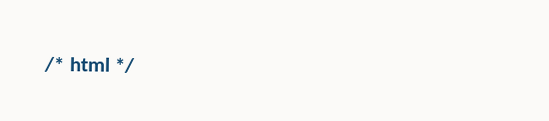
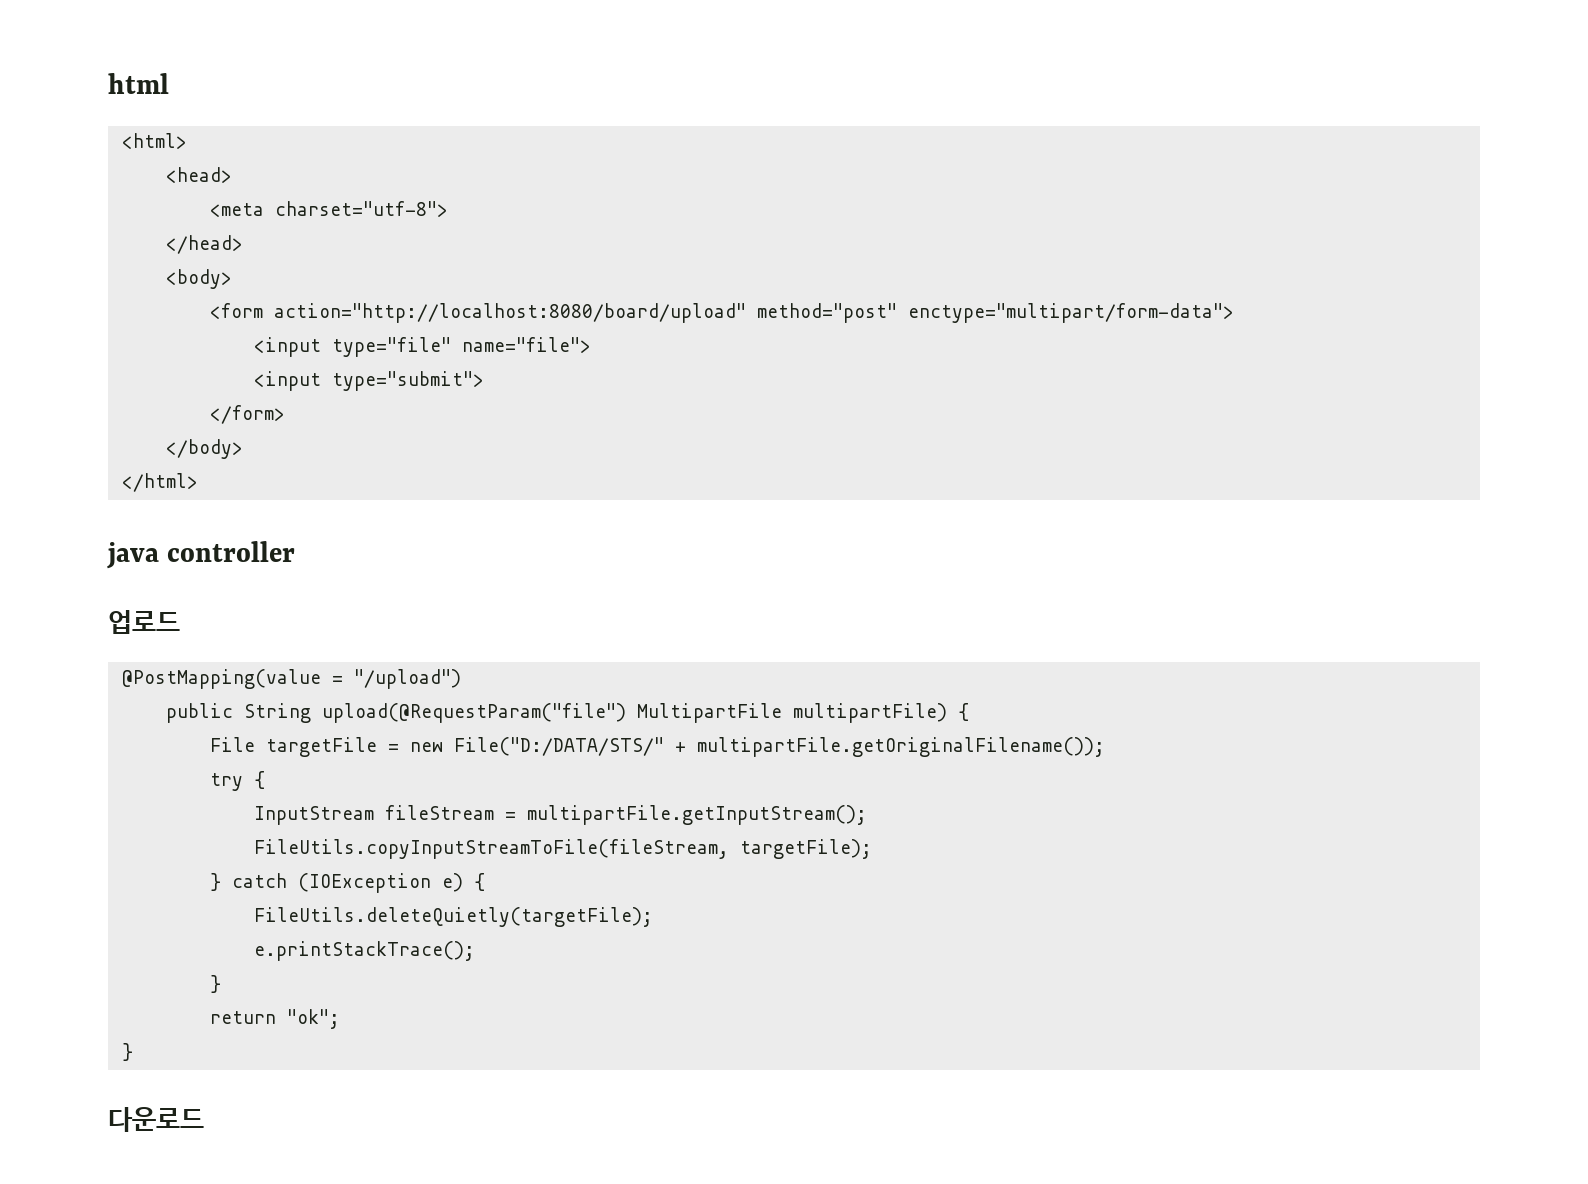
[43,56,65,73] /* -> (108, 83) none
[114,57,137,74] */ -> [121,133,187,149] [165,167,232,183] [209,201,448,217] [165,235,243,254] [165,269,232,289] [209,303,1234,323] [253,337,591,357] [253,371,484,391] [209,405,285,424] [165,439,243,459] [121,473,198,492] [107,541,296,569] [108,610,180,634] [121,669,461,689] [165,703,969,723] [209,737,1105,757] [209,771,265,791] [253,805,867,825] [253,839,872,859] [209,873,485,893] [253,907,653,927] [253,941,475,961] [209,975,221,993] [209,1009,340,1029] [121,1043,133,1061] [108,1107,204,1132] // <html> // <head> // <meta charset="utf-8"> // </head> // <body> // <form action="http://localhost:8080/board/upload" method="post" enctype="multipart/form-data"> // <input type="file" name="file"> // <input type="submit"> // </form> // </body> // </html> // java controller // 업로드 // @PostMapping(value = "/upload") // public String upload(@RequestParam("file") MultipartFile multipartFile) { // File targetFile = new File("D:/DATA/STS/" + multipartFile.getOriginalFilename()); // try { // InputStream fileStream = multipartFile.getInputStream(); // FileUtils.copyInputStreamToFile(fileStream, targetFile); // } catch (IOException e) { // FileUtils.deleteQuietly(targetFile); // e.printStackTrace(); // } // return "ok"; // } // 다운로드

